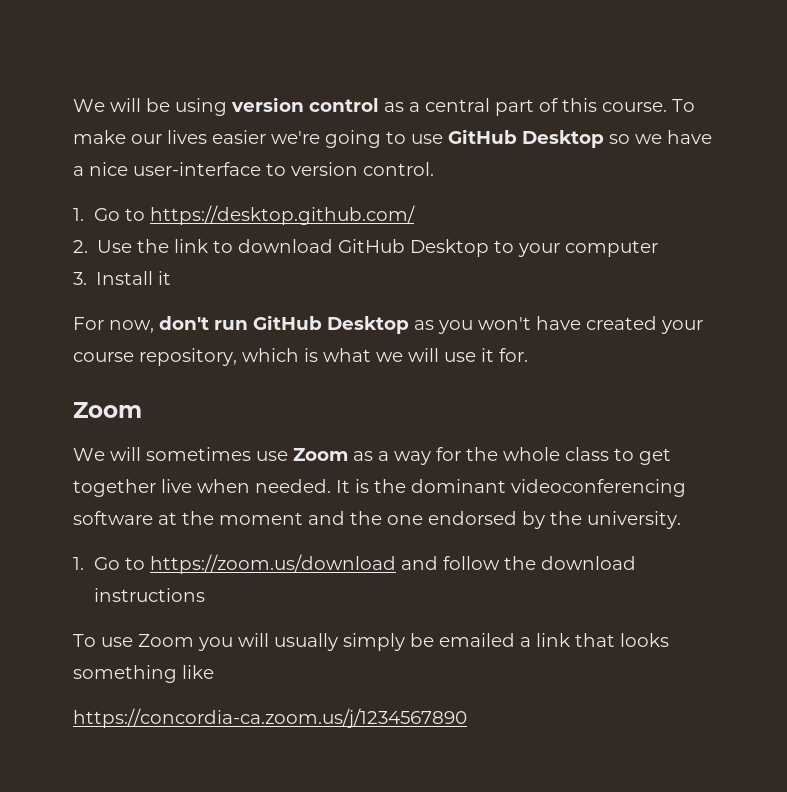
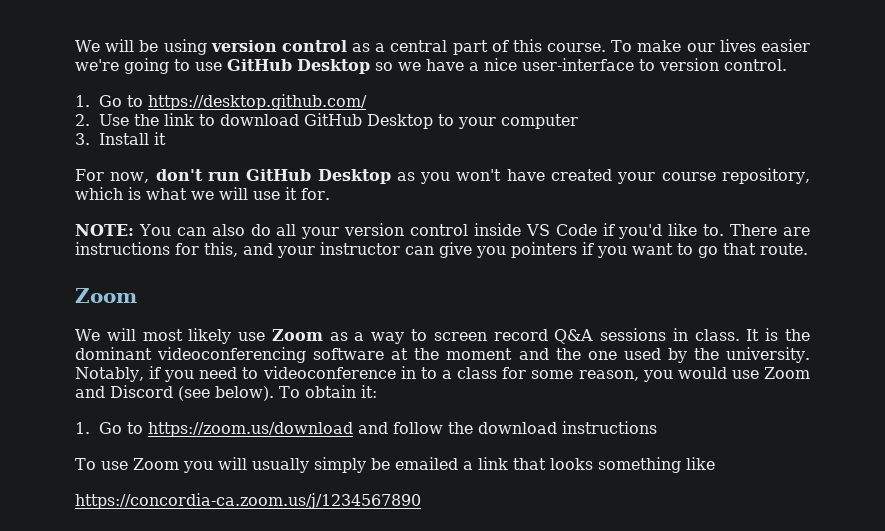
(528, 355) none -> [75,223,811,239] [75,242,808,258] // NOTE: You can also do all your version control inside VS Code if you'd like to. There are instructions for this, and your instructor can give you pointers if you want to go that route.
[146,447,251,461] sometimes -> [142,328,232,344] most likely
[436,447,671,465] [73,479,331,497] for the whole class to get together live when needed. -> [410,328,740,344] to screen record Q&A sessions in class.
[428,511,517,525] endorsed -> [623,348,661,360] used
(681, 520) none -> [75,366,810,382] [75,385,377,401] Notably, if you need to videoconference in to a class for some reason, you would use Zoom and Discord (see below). To obtain it:

